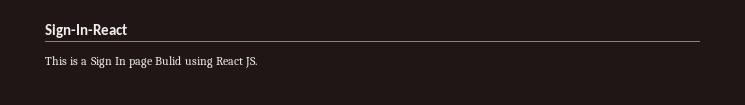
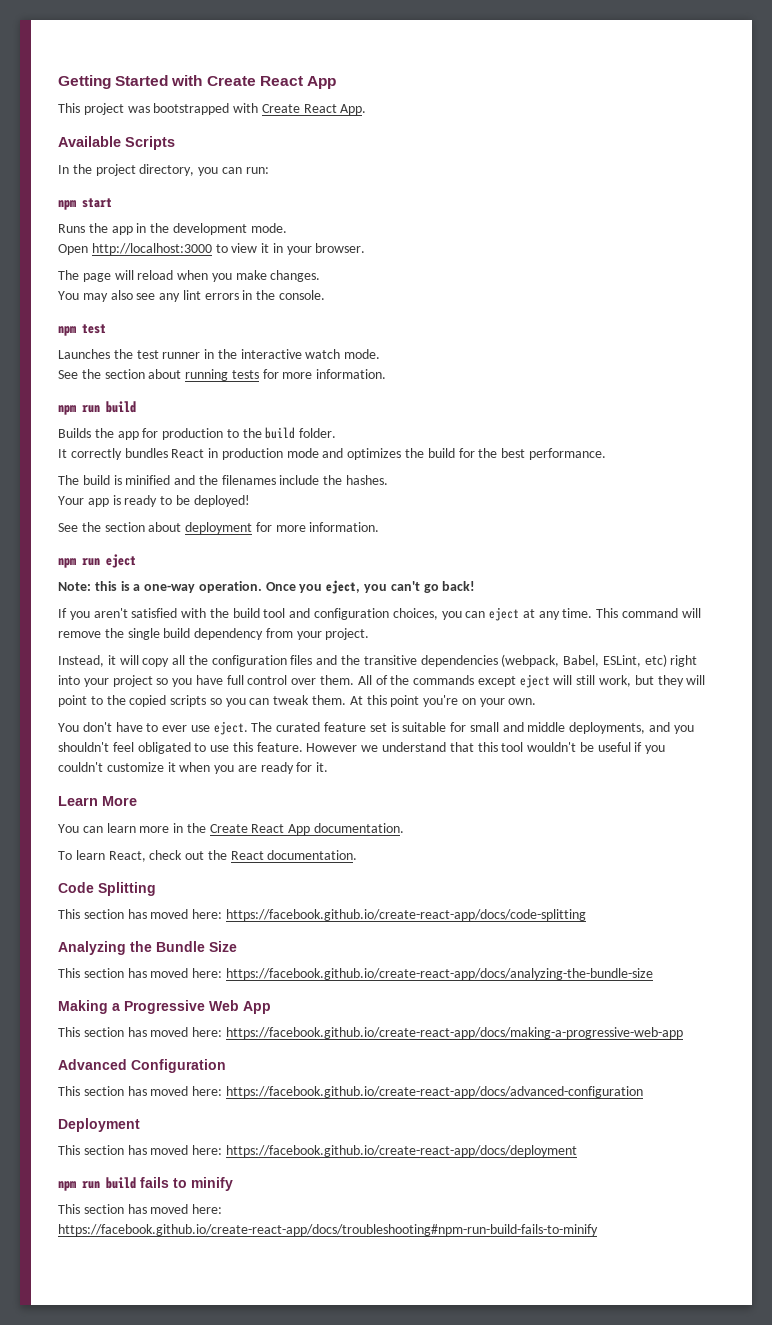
[45,24,127,38] [45,56,258,68] Sign-In-React // This is a Sign In page Bulid using React JS. -> [58,75,336,89] [58,103,367,115] [58,136,175,150] [58,164,269,176] [58,198,112,210] [58,223,287,235] [58,243,366,255] [58,270,321,282] [58,290,326,302] [58,324,106,336] [58,349,381,359] [58,369,387,381] [58,401,136,415] [58,427,337,440] [58,448,606,460] [58,475,389,485] [58,495,250,507] [58,522,380,534] [58,554,136,568] [58,580,476,594] [58,607,701,621] [58,628,370,640] [58,654,698,667] [58,674,706,688] [58,695,537,707] [58,721,694,735] [58,742,666,754] [58,762,329,774] [58,796,137,806] [58,823,405,835] [58,850,358,862] [58,882,156,896] [58,909,586,921] [58,941,237,955] [58,968,653,980] [58,1000,271,1014] [58,1027,683,1039] [58,1059,226,1073] [58,1086,643,1098] [58,1118,140,1132] [58,1145,577,1157] [58,1177,233,1191] [58,1204,223,1214] [58,1224,598,1236] Getting Started with Create React App // This project was bootstrapped with Create React App. // Available Scripts // In the project directory, you can run: // npm start // Runs the app in the development mode. // Open http://localhost:3000 to view it in your browser. // The page will reload when you make changes. // You may also see any lint errors in the console. // npm test // Launches the test runner in the interactive watch mode. // See the section about running tests for more information. // npm run build // Builds the app for production to the build folder. // It correctly bundles React in production mode and optimizes the build for the best performance. // The build is minified and the filenames include the hashes. // Your app is ready to be deployed! // See the section about deployment for more information. // npm run eject // Note: this is a one-way operation. Once you eject, you can't go back! // If you aren't satisfied with the build tool and configuration choices, you can eject at any time. This command will remove the single build dependency from your project. // Instead, it will copy all the configuration files and the transitive dependencies (webpack, Babel, ESLint, etc) right into your project so you have full control over them. All of the commands except eject will still work, but they will point to the copied scripts so you can tweak them. At this point you're on your own. // You don't have to ever use eject. The curated feature set is suitable for small and middle deployments, and you shouldn't feel obligated to use this feature. However we understand that this tool wouldn't be useful if you couldn't customize it when you are ready for it. // Learn More // You can learn more in the Create React App documentation. // To learn React, check out the React documentation. // Code Splitting // This section has moved here: https://facebook.github.io/create-react-app/docs/code-splitting // Analyzing the Bundle Size // This section has moved here: https://facebook.github.io/create-react-app/docs/analyzing-the-bundle-size // Making a Progressive Web App // This section has moved here: https://facebook.github.io/create-react-app/docs/making-a-progressive-web-app // Advanced Configuration // This section has moved here: https://facebook.github.io/create-react-app/docs/advanced-configuration // Deployment // This section has moved here: https://facebook.github.io/create-react-app/docs/deployment // npm run build fails to minify // This section has moved here: https://facebook.github.io/create-react-app/docs/troubleshooting#npm-run-build-fails-to-minify

